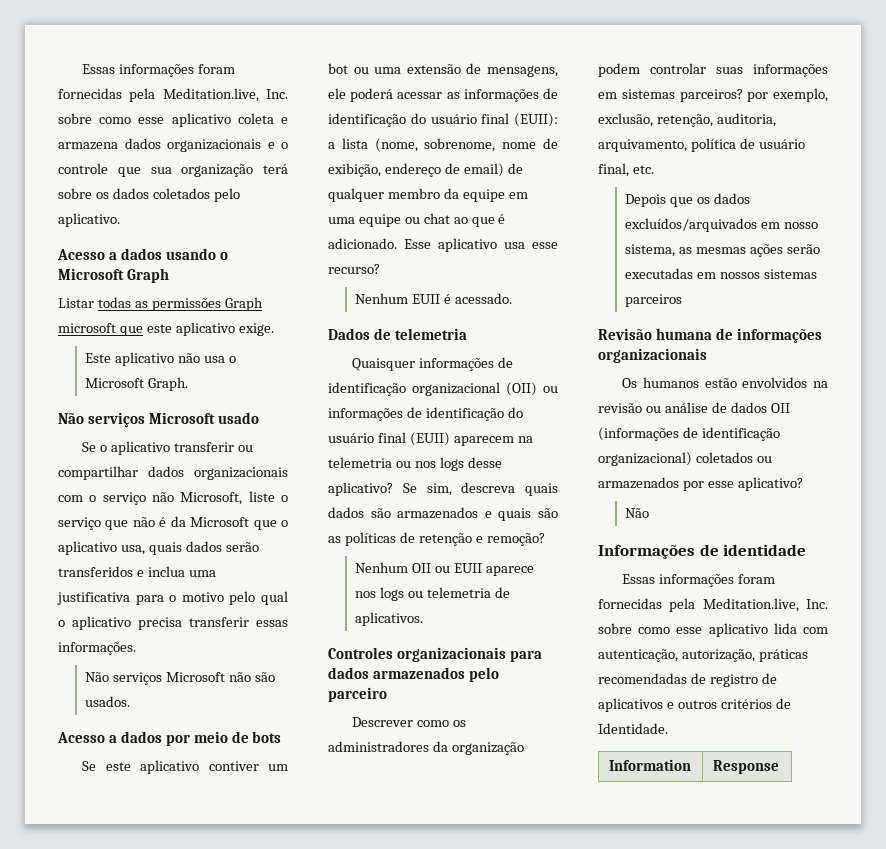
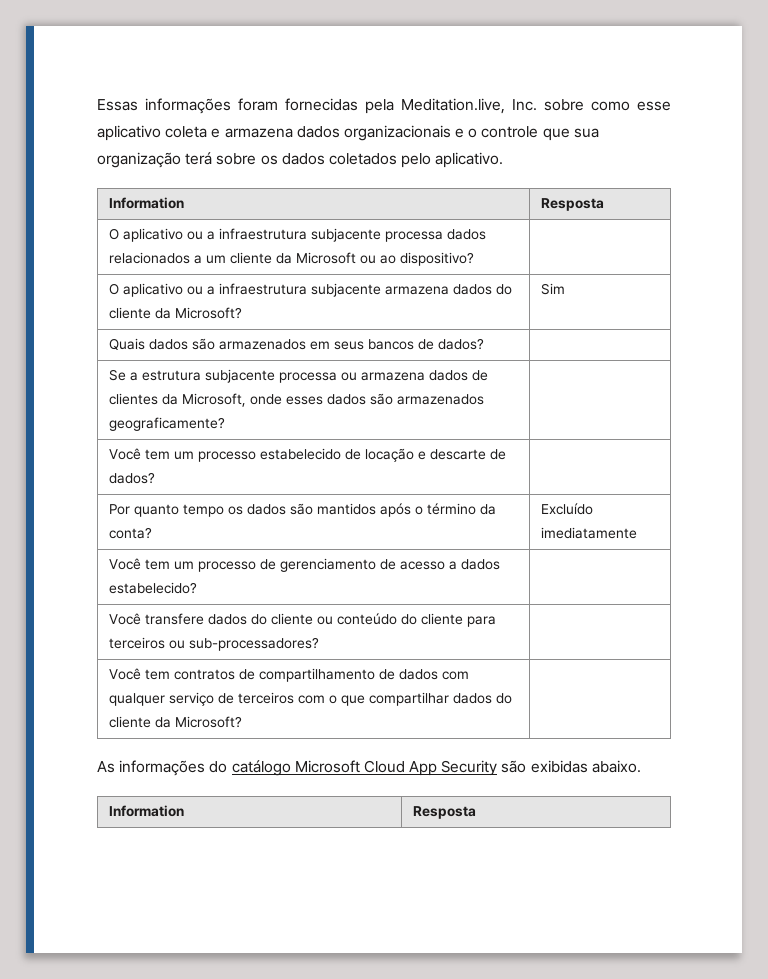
[57,248,228,260] [58,268,169,283] [58,297,263,311] [58,322,274,336] [84,352,236,366] [84,377,188,391] [58,412,259,427] [82,441,253,455] [58,466,288,480] [58,491,288,505] [58,516,288,530] [58,541,259,555] [58,566,216,577] [57,591,288,605] [58,616,288,630] [58,642,136,655] [84,672,275,685] [84,696,130,707] [57,731,282,746] [82,760,288,774] [328,63,558,77] [328,88,558,102] [328,113,558,127] [328,138,558,152] [328,163,523,177] [328,188,528,202] [328,213,506,227] [328,238,558,252] [328,264,380,274] [354,293,512,304] [328,328,467,340] [352,357,514,371] [328,382,558,396] [328,407,523,421] [328,432,533,446] [328,457,502,471] [328,482,558,496] [328,507,558,521] [328,532,545,546] [354,562,534,576] [354,587,510,601] [354,612,423,626] [328,647,542,662] [328,667,499,682] [328,687,387,702] [352,717,467,727] [328,741,524,755] [598,63,828,77] [598,88,828,102] [598,113,776,127] [598,138,805,152] [598,163,654,177] [624,193,750,207] [624,218,818,232] [624,244,820,257] [624,268,817,279] [624,294,682,307] [598,328,822,343] [598,348,707,363] [622,377,828,388] [598,402,790,413] [598,427,780,441] [598,452,772,466] [598,477,803,491] [624,508,649,518] [598,544,807,559] [622,574,776,587] [598,598,828,612] [598,623,828,637] [598,649,808,662] [598,673,777,687] [598,698,791,712] [598,723,668,734] [608,759,691,771] [712,760,779,774] // Acesso a dados usando o Microsoft Graph // Listar todas as permissões Graph microsoft que este aplicativo exige. // Este aplicativo não usa o Microsoft Graph. // Não serviços Microsoft usado // Se o aplicativo transferir ou compartilhar dados organizacionais com o serviço não Microsoft, liste o serviço que não é da Microsoft que o aplicativo usa, quais dados serão transferidos e inclua uma justificativa para o motivo pelo qual o aplicativo precisa transferir essas informações. // Não serviços Microsoft não são usados. // Acesso a dados por meio de bots // Se este aplicativo contiver um bot ou uma extensão de mensagens, ele poderá acessar as informações de identificação do usuário final (EUII): a lista (nome, sobrenome, nome de exibição, endereço de email) de qualquer membro da equipe em uma equipe ou chat ao que é adicionado. Esse aplicativo usa esse recurso? // Nenhum EUII é acessado. // Dados de telemetria // Quaisquer informações de identificação organizacional (OII) ou informações de identificação do usuário final (EUII) aparecem na telemetria ou nos logs desse aplicativo? Se sim, descreva quais dados são armazenados e quais são as políticas de retenção e remoção? // Nenhum OII ou EUII aparece nos logs ou telemetria de aplicativos. // Controles organizacionais para dados armazenados pelo parceiro // Descrever como os administradores da organização podem controlar suas informações em sistemas parceiros? por exemplo, exclusão, retenção, auditoria, arquivamento, política de usuário final, etc. // Depois que os dados excluídos/arquivados em nosso sistema, as mesmas ações serão executadas em nossos sistemas parceiros // Revisão humana de informações organizacionais // Os humanos estão envolvidos na revisão ou análise de dados OII (informações de identificação organizacional) coletados ou armazenados por esse aplicativo? // Não // Informações de identidade // Essas informações foram fornecidas pela Meditation.live, Inc. sobre como esse aplicativo lida com autenticação, autorização, práticas recomendadas de registro de aplicativos e outros critérios de Identidade. // Information | Response -> [109,197,185,209] [541,198,605,211] [109,228,487,242] [109,252,475,266] [109,283,513,297] [109,307,243,319] [541,283,566,295] [109,338,485,350] [109,369,489,383] [109,393,485,407] [109,417,226,431] [109,448,507,462] [109,472,156,484] [109,503,497,517] [109,527,153,539] [541,503,594,515] [541,527,638,539] [109,558,501,572] [109,582,198,594] [109,613,497,627] [109,637,320,651] [109,668,470,682] [109,692,513,706] [109,716,243,728] [97,760,641,776] [109,805,185,817] [413,806,477,819] // Information | Resposta // O aplicativo ou a infraestrutura subjacente processa dados relacionados a um cliente da Microsoft ou ao dispositivo? | // O aplicativo ou a infraestrutura subjacente armazena dados do cliente da Microsoft? | Sim // Quais dados são armazenados em seus bancos de dados? | // Se a estrutura subjacente processa ou armazena dados de clientes da Microsoft, onde esses dados são armazenados geograficamente? | // Você tem um processo estabelecido de locação e descarte de dados? | // Por quanto tempo os dados são mantidos após o término da conta? | Excluído imediatamente // Você tem um processo de gerenciamento de acesso a dados estabelecido? | // Você transfere dados do cliente ou conteúdo do cliente para terceiros ou sub-processadores? | // Você tem contratos de compartilhamento de dados com qualquer serviço de terceiros com o que compartilhar dados do cliente da Microsoft? | // As informações do catálogo Microsoft Cloud App Security são exibidas abaixo. // Information | Resposta

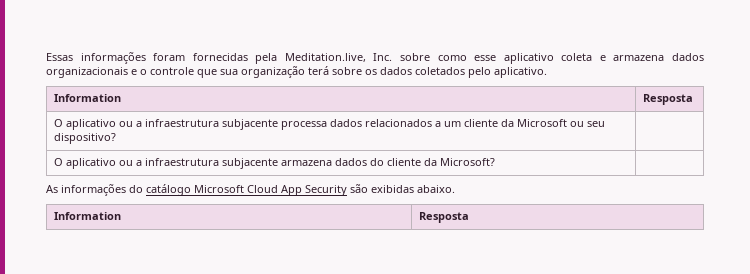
[380,255,397,264] ao -> [587,121,606,127] seu
[541,283,566,295] [109,338,485,350] [109,369,489,383] [109,393,485,407] [109,417,226,431] [109,448,507,462] [109,472,156,484] [109,503,497,517] [109,527,153,539] [541,503,594,515] [541,527,638,539] [109,558,501,572] [109,582,198,594] [109,613,497,627] [109,637,320,651] [109,668,470,682] [109,692,513,706] [109,716,243,728] | Sim // Quais dados são armazenados em seus bancos de dados? | // Se a estrutura subjacente processa ou armazena dados de clientes da Microsoft, onde esses dados são armazenados geograficamente? | // Você tem um processo estabelecido de locação e descarte de dados? | // Por quanto tempo os dados são mantidos após o término da conta? | Excluído imediatamente // Você tem um processo de gerenciamento de acesso a dados estabelecido? | // Você transfere dados do cliente ou conteúdo do cliente para terceiros ou sub-processadores? | // Você tem contratos de compartilhamento de dados com qualquer serviço de terceiros com o que compartilhar dados do cliente da Microsoft? -> (496, 162) none

